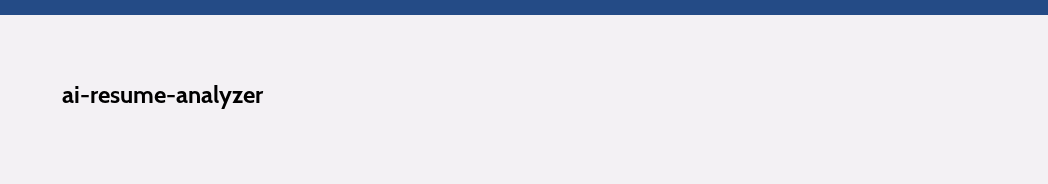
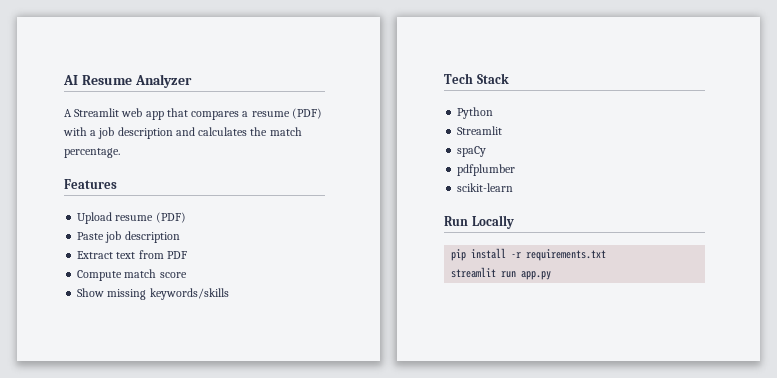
[62,85,264,109] ai-resume-analyzer -> [63,74,192,88] [64,108,322,120] [63,127,302,139] [64,148,120,158] [64,179,117,189] [77,212,186,224] [77,231,180,243] [77,250,187,259] [77,269,187,281] [77,288,229,300] [444,73,509,84] [457,107,494,119] [457,126,503,135] [457,146,487,157] [457,164,516,176] [457,183,514,192] [444,215,514,229] [451,248,607,261] [451,267,552,280] AI Resume Analyzer // A Streamlit web app that compares a resume (PDF) with a job description and calculates the match percentage. // Features // Upload resume (PDF) // Paste job description // Extract text from PDF // Compute match score // Show missing keywords/skills // Tech Stack // Python // Streamlit // spaCy // pdfplumber // scikit-learn // Run Locally // pip install -r requirements.txt // streamlit run app.py

